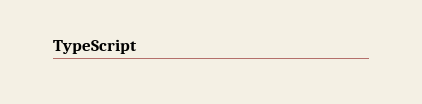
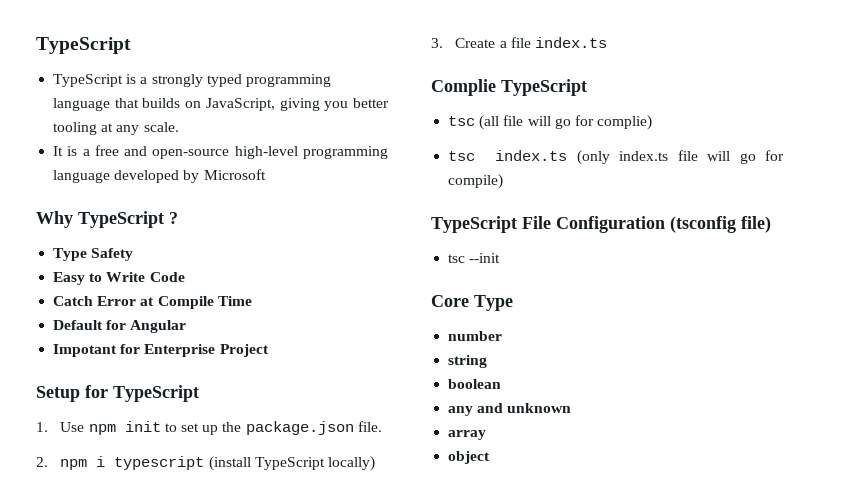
[53,39,137,54] TypeScript -> [36,37,131,54] [53,74,331,87] [53,98,389,111] [53,122,179,135] [53,145,388,159] [53,169,266,183] [36,211,178,228] [53,248,134,261] [53,272,185,285] [53,296,252,309] [53,320,187,333] [53,344,269,357] [36,385,199,402] [36,421,382,435] [36,456,375,471] [431,37,607,48] [431,79,587,96] [448,115,653,130] [448,150,784,165] [448,174,504,189] [431,216,771,233] [448,253,501,263] [431,295,513,311] [448,331,503,341] [448,355,488,368] [448,379,502,389] [448,403,572,416] [448,430,487,440] [448,451,491,464] TypeScript // TypeScript is a strongly typed programming language that builds on JavaScript, giving you better tooling at any scale. // It is a free and open-source high-level programming language developed by Microsoft // Why TypeScript ? // Type Safety // Easy to Write Code // Catch Error at Compile Time // Default for Angular // Impotant for Enterprise Project // Setup for TypeScript // 1. Use npm init to set up the package.json file. // 2. npm i typescript (install TypeScript locally) // 3. Create a file index.ts // Complie TypeScript // tsc (all file will go for complie) // tsc index.ts (only index.ts file will go for compile) // TypeScript File Configuration (tsconfig file) // tsc --init // Core Type // number // string // boolean // any and unknown // array // object

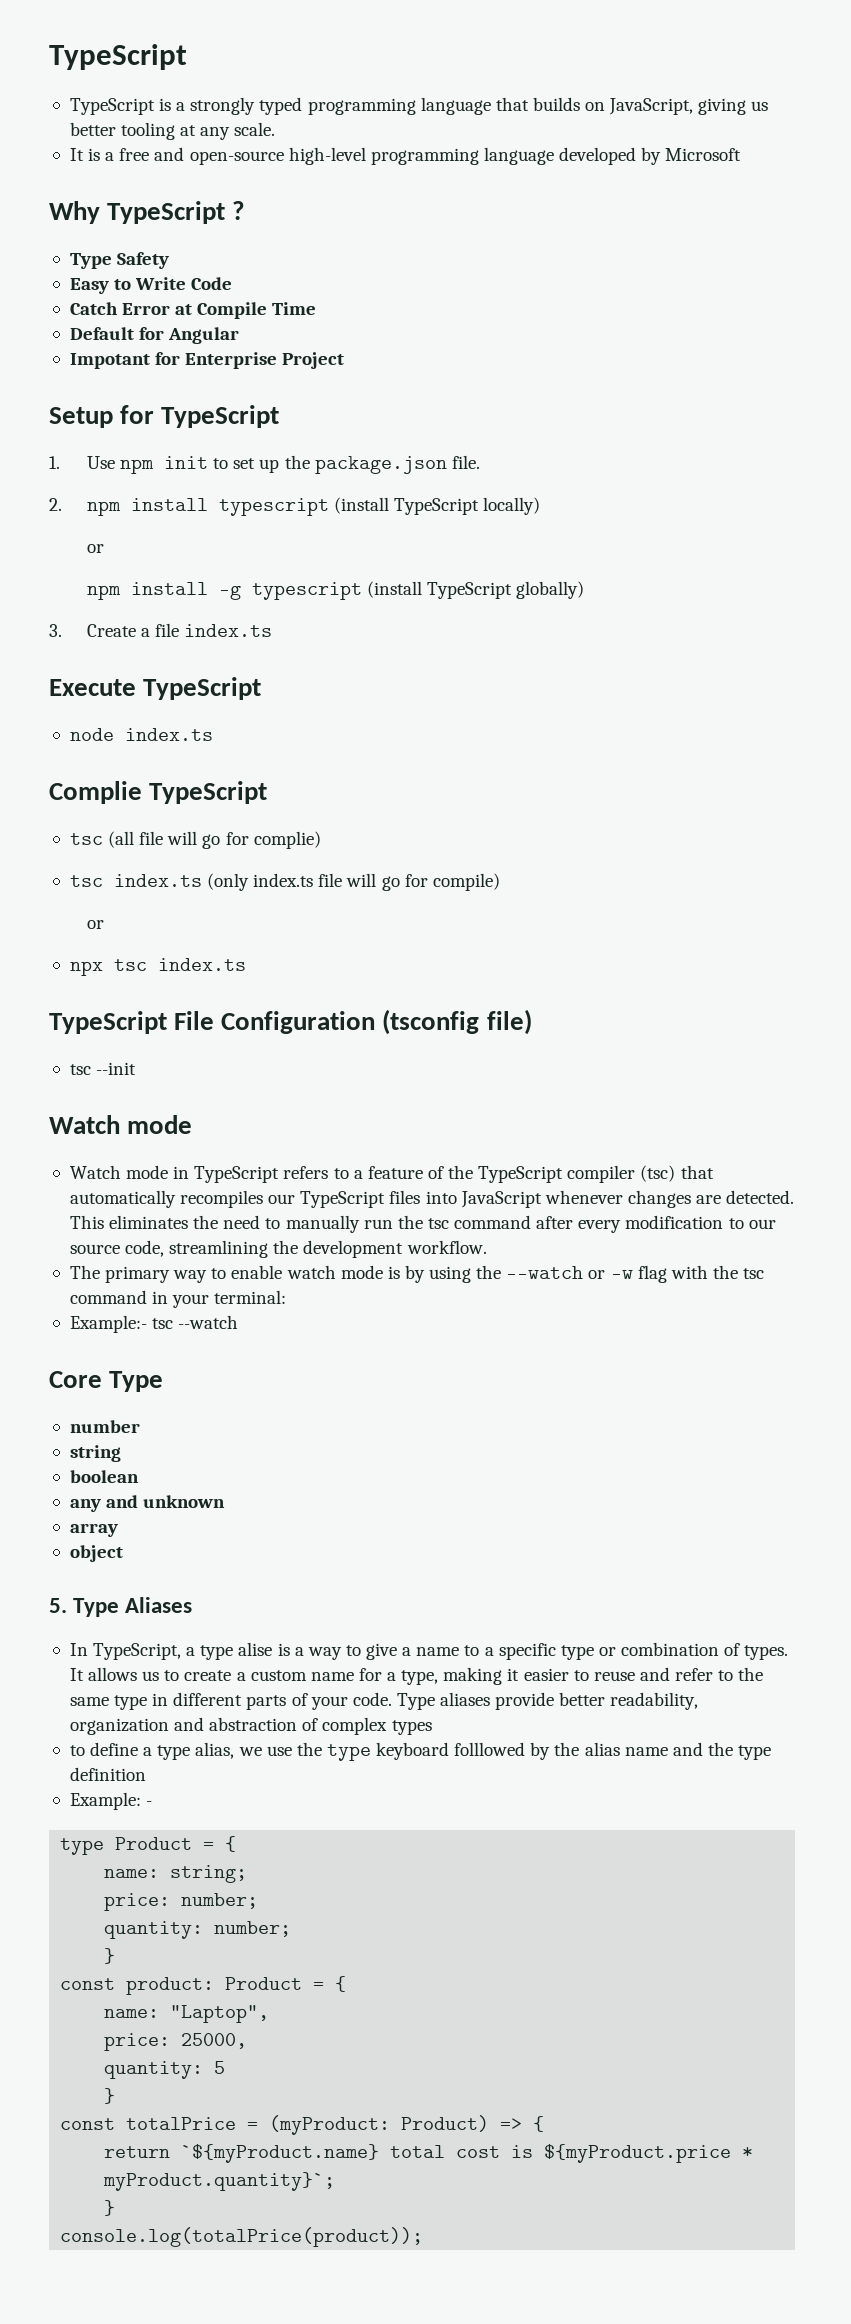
[324,101,349,111] you -> [751,101,769,111] us
[96,456,106,467] i -> [130,498,208,511] install
(375, 463) none -> [86,544,104,553] [86,581,585,600] // or // npm install -g typescript (install TypeScript globally)
(607, 42) none -> [49,677,262,700] [69,728,213,741] // Execute TypeScript // node index.ts
(504, 181) none -> [86,920,104,929] [69,958,246,976] // or // npx tsc index.ts
(501, 258) none -> [49,1115,193,1134] [69,1165,714,1183] [69,1190,795,1208] [69,1215,776,1233] [69,1240,487,1258] [69,1265,765,1283] [69,1290,287,1308] [69,1315,239,1333] // Watch mode // Watch mode in TypeScript refers to a feature of the TypeScript compiler (tsc) that automatically recompiles our TypeScript files into JavaScript whenever changes are detected. This eliminates the need to manually run the tsc command after every modification to our source code, streamlining the development workflow. // The primary way to enable watch mode is by using the --watch or -w flag with the tsc command in your terminal: // Example:- tsc --watch
(491, 457) none -> [49,1597,193,1617] [69,1642,789,1660] [69,1667,764,1685] [69,1692,699,1710] [69,1717,432,1735] [69,1742,772,1761] [69,1767,146,1781] [69,1792,153,1810] [60,1836,237,1855] [104,1865,248,1883] [104,1893,259,1911] [104,1921,292,1939] [104,1948,116,1964] [60,1976,347,1995] [104,2005,270,2023] [104,2033,248,2051] [104,2061,226,2079] [104,2088,116,2104] [60,2115,545,2135] [104,2144,754,2163] [103,2172,336,2191] [104,2200,116,2216] [60,2227,424,2247] // 5. Type Aliases // In TypeScript, a type alise is a way to give a name to a specific type or combination of types. It allows us to create a custom name for a type, making it easier to reuse and refer to the same type in different parts of your code. Type aliases provide better readability, organization and abstraction of complex types // to define a type alias, we use the type keyboard folllowed by the alias name and the type definition // Example: - // type Product = { // name: string; // price: number; // quantity: number; // } // const product: Product = { // name: "Laptop", // price: 25000, // quantity: 5 // } // const totalPrice = (myProduct: Product) => { // return `${myProduct.name} total cost is ${myProduct.price * myProduct.quantity}`; // } // console.log(totalPrice(product));

